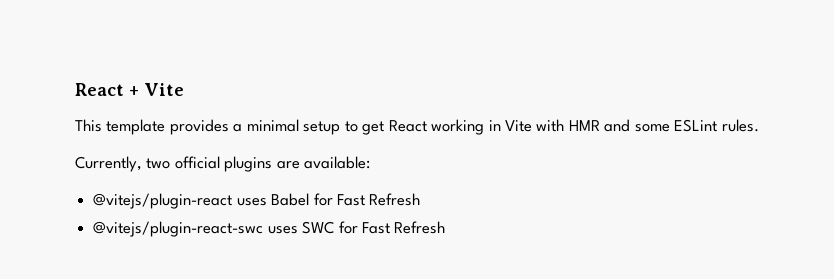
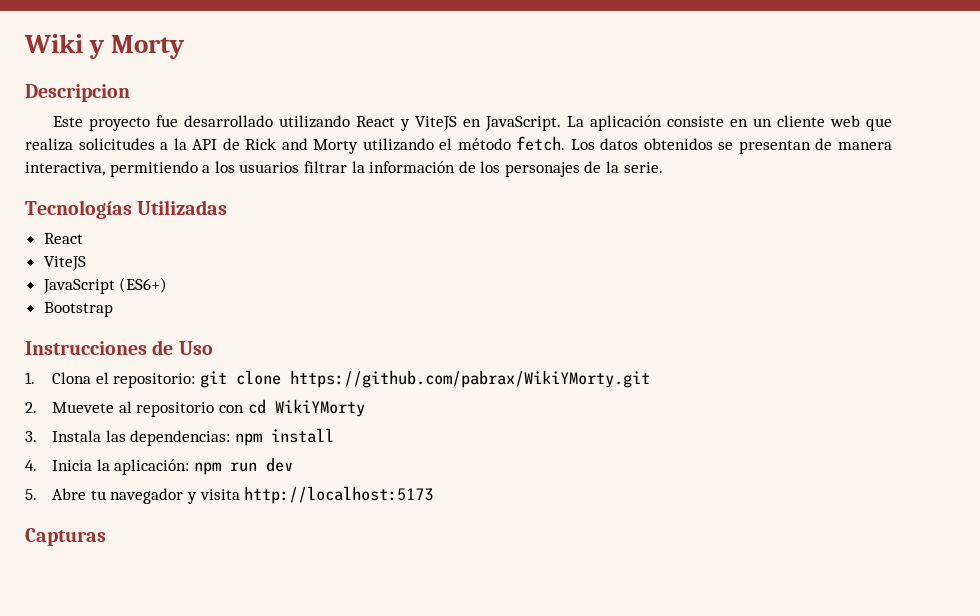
[75,83,184,96] [75,119,759,135] [75,156,371,172] [93,193,421,209] [93,221,446,237] React + Vite // This template provides a minimal setup to get React working in Vite with HMR and some ESLint rules. // Currently, two official plugins are available: // @vitejs/plugin-react uses Babel for Fast Refresh // @vitejs/plugin-react-swc uses SWC for Fast Refresh -> [24,34,186,59] [25,84,130,102] [53,115,893,131] [25,136,892,154] [25,161,663,177] [25,200,228,219] [43,233,83,244] [43,256,86,271] [42,277,168,294] [43,302,113,317] [25,340,213,355] [25,370,650,388] [25,399,365,417] [25,428,334,446] [25,457,293,475] [25,486,434,504] [25,528,106,546] Wiki y Morty // Descripcion // Este proyecto fue desarrollado utilizando React y ViteJS en JavaScript. La aplicación consiste en un cliente web que realiza solicitudes a la API de Rick and Morty utilizando el método fetch. Los datos obtenidos se presentan de manera interactiva, permitiendo a los usuarios filtrar la información de los personajes de la serie. // Tecnologías Utilizadas // React // ViteJS // JavaScript (ES6+) // Bootstrap // Instrucciones de Uso // 1. Clona el repositorio: git clone https://github.com/pabrax/WikiYMorty.git // 2. Muevete al repositorio con cd WikiYMorty // 3. Instala las dependencias: npm install // 4. Inicia la aplicación: npm run dev // 5. Abre tu navegador y visita http://localhost:5173 // Capturas

